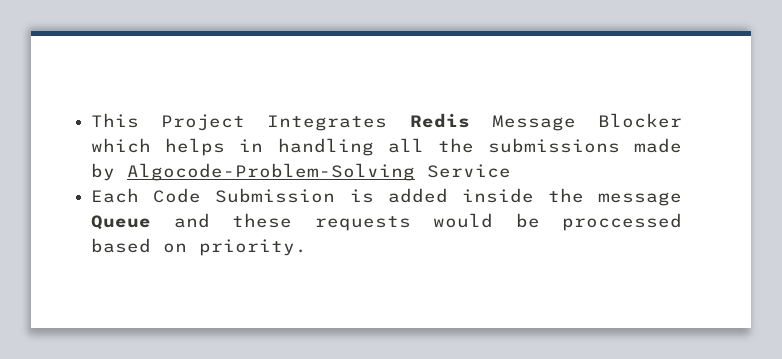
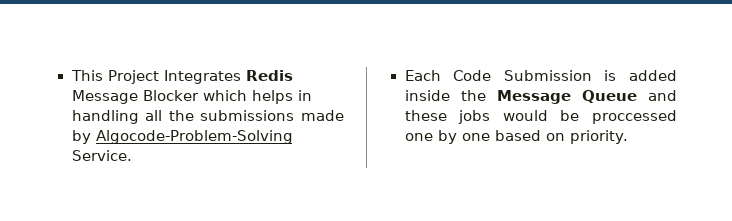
[427,164,512,178] Service -> [71,150,132,161] Service.
[598,192,682,206] message -> [496,90,571,104] Message
[314,216,411,231] requests -> [458,110,491,124] jobs
(682, 222) none -> [404,130,490,144] one by one

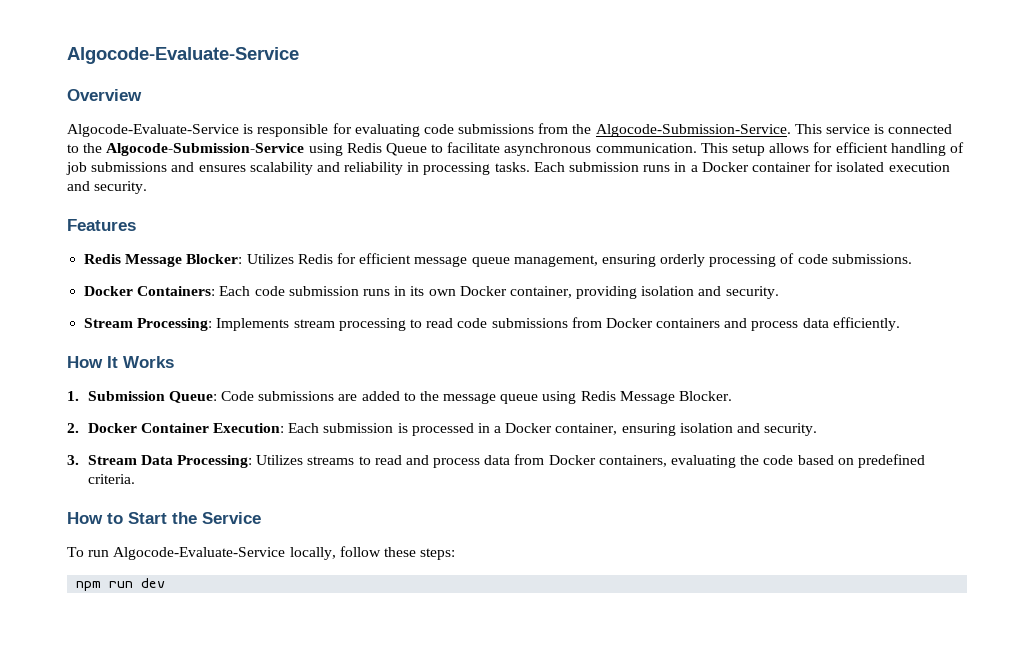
[70,70,293,84] [71,90,312,104] [71,110,344,124] [71,130,293,144] [71,150,132,161] [404,70,677,81] [404,90,677,104] [404,110,677,124] [404,130,629,144] This Project Integrates Redis Message Blocker which helps in handling all the submissions made by Algocode-Problem-Solving Service. // Each Code Submission is added inside the Message Queue and these jobs would be proccessed one by one based on priority. -> [67,47,299,64] [67,89,142,101] [67,123,953,137] [67,142,964,156] [66,161,950,175] [67,181,148,194] [67,219,136,231] [84,253,912,267] [84,286,779,299] [84,317,900,331] [67,356,174,368] [67,391,733,404] [67,423,818,436] [67,454,925,468] [87,474,135,484] [67,512,261,524] [67,546,456,560] [76,578,166,591] Algocode-Evaluate-Service // Overview // Algocode-Evaluate-Service is responsible for evaluating code submissions from the Algocode-Submission-Service. This service is connected to the Algocode-Submission-Service using Redis Queue to facilitate asynchronous communication. This setup allows for efficient handling of job submissions and ensures scalability and reliability in processing tasks. Each submission runs in a Docker container for isolated execution and security. // Features // Redis Message Blocker: Utilizes Redis for efficient message queue management, ensuring orderly processing of code submissions. // Docker Containers: Each code submission runs in its own Docker container, providing isolation and security. // Stream Processing: Implements stream processing to read code submissions from Docker containers and process data efficiently. // How It Works // 1. Submission Queue: Code submissions are added to the message queue using Redis Message Blocker. // 2. Docker Container Execution: Each submission is processed in a Docker container, ensuring isolation and security. // 3. Stream Data Processing: Utilizes streams to read and process data from Docker containers, evaluating the code based on predefined criteria. // How to Start the Service // To run Algocode-Evaluate-Service locally, follow these steps: // npm run dev

